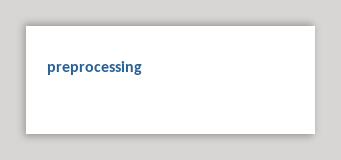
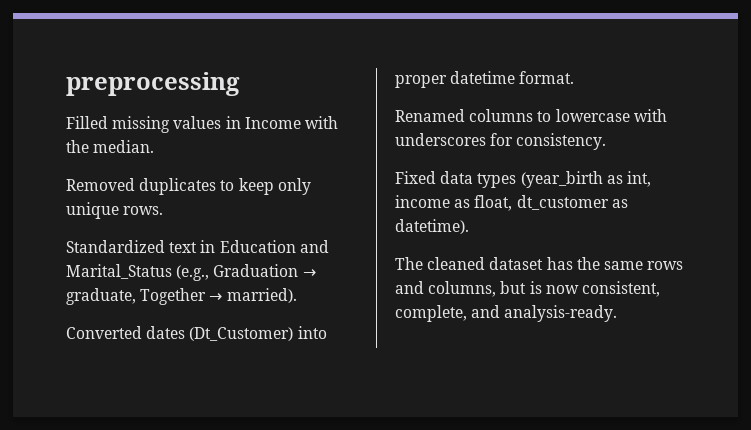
(142, 68) none -> [66,116,338,133] [66,140,155,153] [66,178,311,195] [66,202,164,219] [66,240,329,253] [66,264,316,281] [66,288,297,305] [66,326,327,341] [395,71,575,88] [395,109,667,122] [395,133,607,150] [395,171,651,188] [395,195,628,211] [395,219,469,234] [395,257,684,270] [395,281,660,297] [395,305,618,322] // Filled missing values in Income with the median. // Removed duplicates to keep only unique rows. // Standardized text in Education and Marital_Status (e.g., Graduation → graduate, Together → married). // Converted dates (Dt_Customer) into proper datetime format. // Renamed columns to lowercase with underscores for consistency. // Fixed data types (year_birth as int, income as float, dt_customer as datetime). // The cleaned dataset has the same rows and columns, but is now consistent, complete, and analysis-ready.

